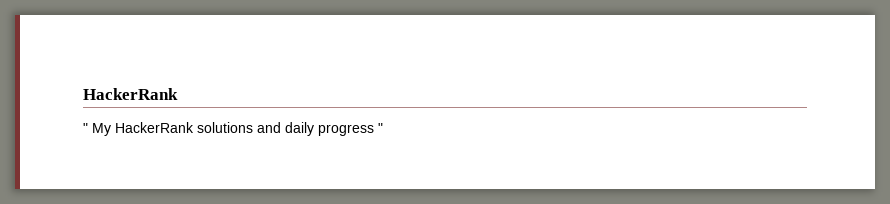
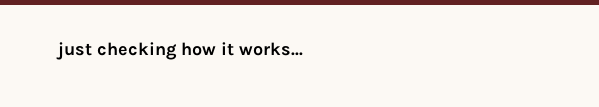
[83,88,178,100] [83,122,383,136] HackerRank // " My HackerRank solutions and daily progress " -> [56,42,303,60] just checking how it works...

